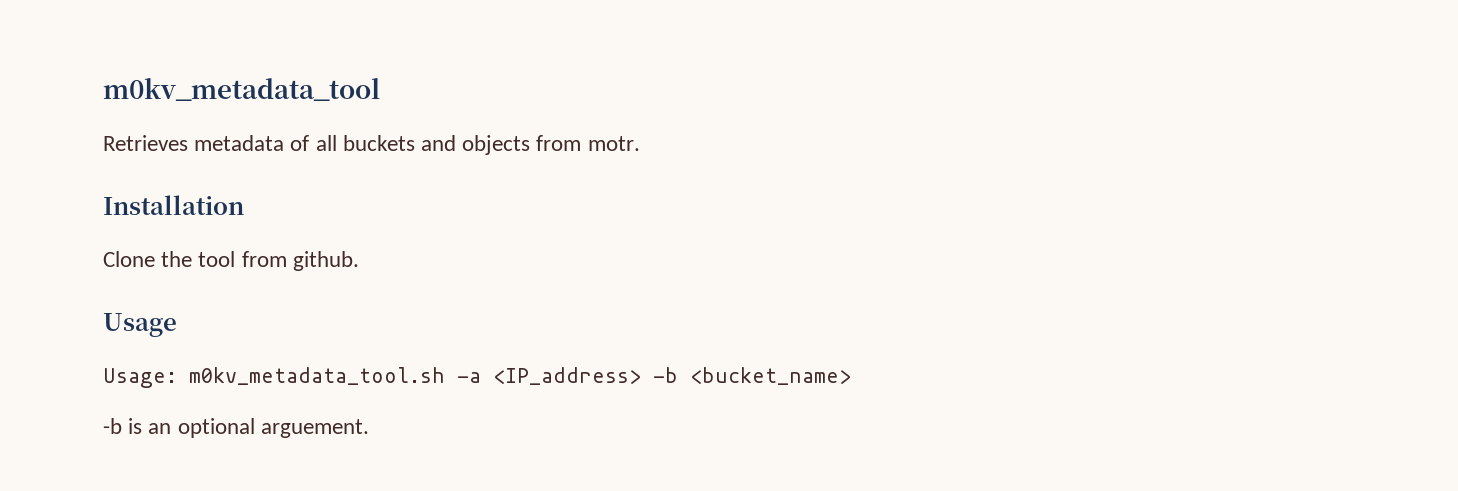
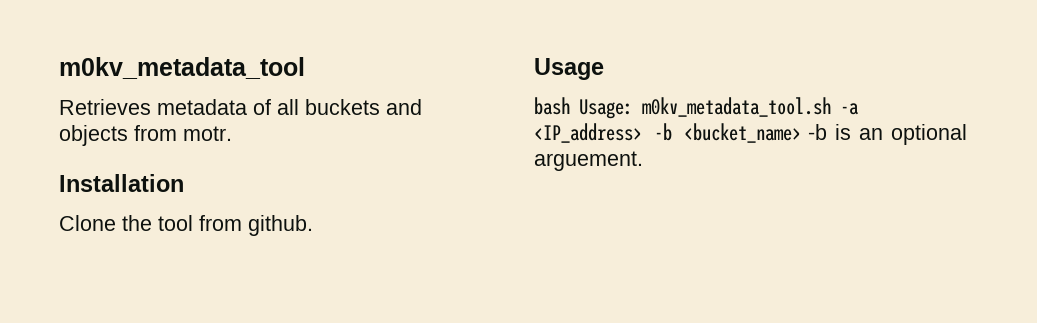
(177, 325) none -> [534,97,570,115] bash
(851, 376) // -> (801, 133) none

